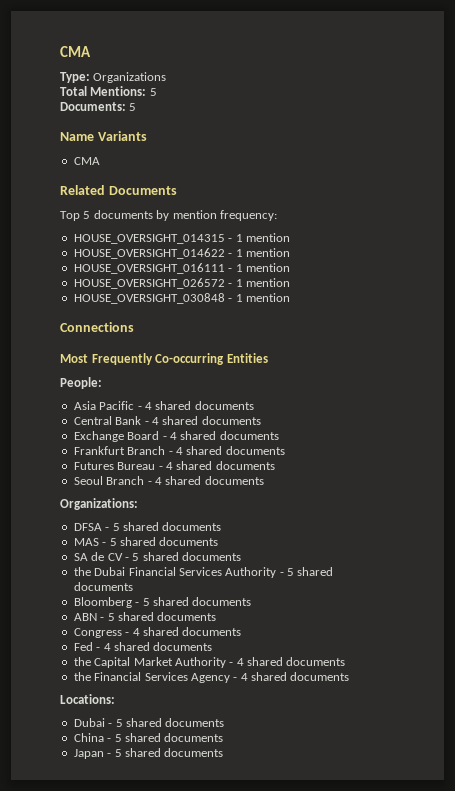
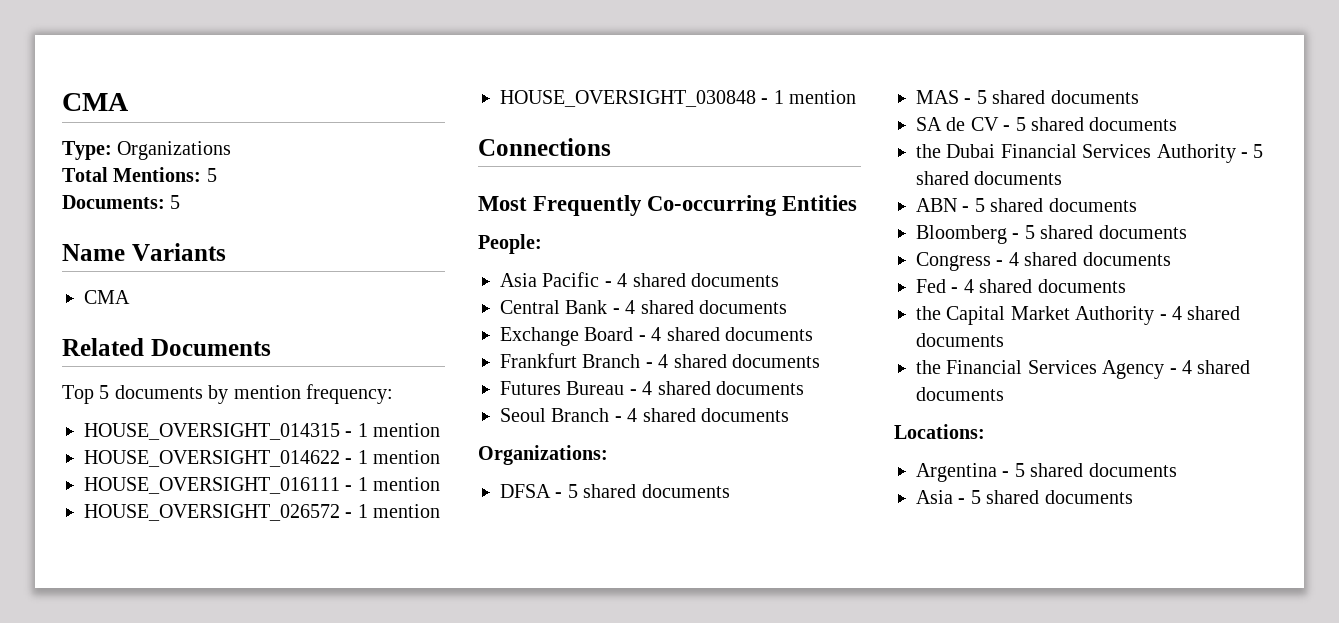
[73,597,252,608] [73,613,97,621] Bloomberg - 5 shared documents // ABN -> [916,198,1137,212] [916,225,1007,244] ABN - 5 shared documents // Bloomberg
[73,718,225,727] [73,733,224,742] [73,748,224,759] Dubai - 5 shared documents // China - 5 shared documents // Japan - 5 shared documents -> [916,463,1177,482] [916,490,1133,504] Argentina - 5 shared documents // Asia - 5 shared documents

